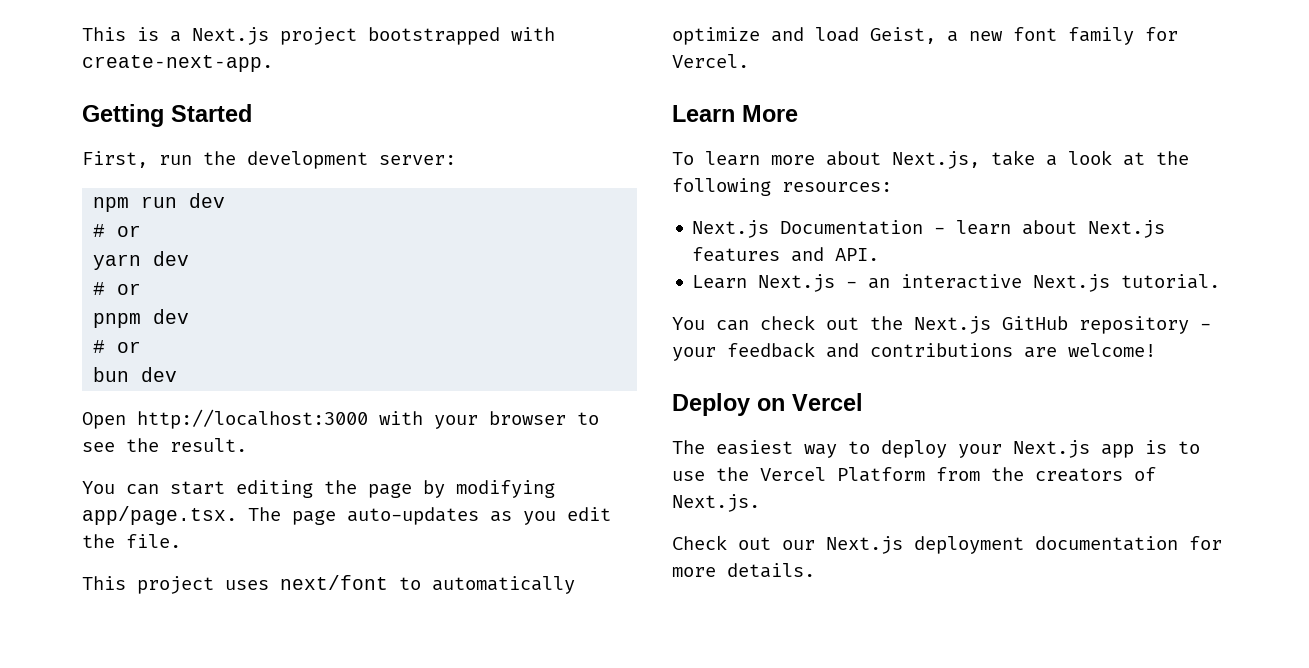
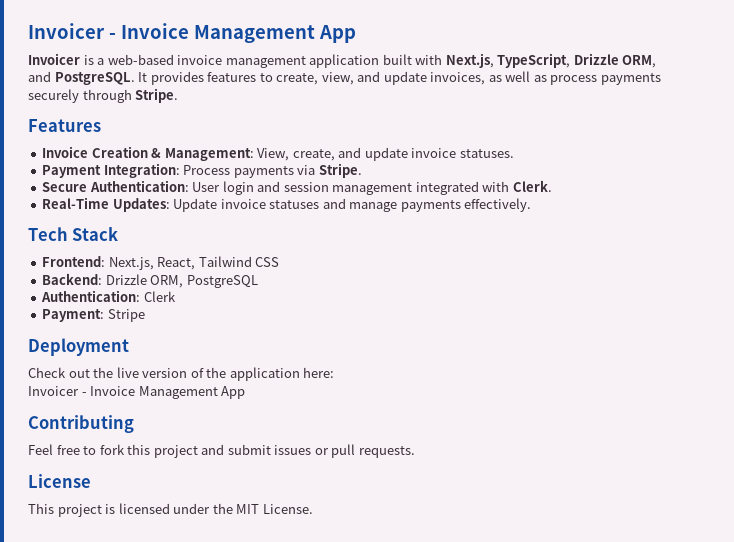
[82,27,555,45] [82,55,273,72] [82,104,252,127] [82,151,456,169] [93,193,226,212] [93,224,142,237] [93,251,190,270] [93,282,142,295] [93,309,190,328] [93,340,142,353] [93,367,178,382] [82,409,599,429] [82,438,247,452] [82,480,555,498] [82,506,611,525] [82,534,181,548] [82,575,575,594] [672,27,1178,45] [672,54,749,68] [672,105,798,122] [672,150,1189,169] [672,178,892,196] [692,220,1166,238] [692,247,880,262] [692,274,1221,292] [672,315,1211,334] [672,342,1156,361] [672,393,863,416] [672,440,1200,458] [672,467,1156,482] [672,494,760,512] [672,535,1222,554] [672,563,815,578] This is a Next.js project bootstrapped with create-next-app. // Getting Started // First, run the development server: // npm run dev // # or // yarn dev // # or // pnpm dev // # or // bun dev // Open http://localhost:3000 with your browser to see the result. // You can start editing the page by modifying app/page.tsx. The page auto-updates as you edit the file. // This project uses next/font to automatically optimize and load Geist, a new font family for Vercel. // Learn More // To learn more about Next.js, take a look at the following resources: // Next.js Documentation - learn about Next.js features and API. // Learn Next.js - an interactive Next.js tutorial. // You can check out the Next.js GitHub repository - your feedback and contributions are welcome! // Deploy on Vercel // The easiest way to deploy your Next.js app is to use the Vercel Platform from the creators of Next.js. // Check out our Next.js deployment documentation for more details. -> [28,23,356,43] [28,53,657,68] [28,71,661,85] [28,88,179,103] [28,119,101,132] [42,146,514,161] [42,163,362,178] [42,180,552,195] [42,197,532,212] [28,227,119,241] [42,256,280,270] [42,273,258,288] [41,290,176,302] [42,309,145,322] [28,338,129,356] [28,367,335,381] [28,386,246,399] [28,415,134,433] [28,444,415,458] [28,474,91,488] [28,503,313,517] Invoicer - Invoice Management App // Invoicer is a web-based invoice management application built with Next.js, TypeScript, Drizzle ORM, and PostgreSQL. It provides features to create, view, and update invoices, as well as process payments securely through Stripe. // Features // Invoice Creation & Management: View, create, and update invoice statuses. // Payment Integration: Process payments via Stripe. // Secure Authentication: User login and session management integrated with Clerk. // Real-Time Updates: Update invoice statuses and manage payments effectively. // Tech Stack // Frontend: Next.js, React, Tailwind CSS // Backend: Drizzle ORM, PostgreSQL // Authentication: Clerk // Payment: Stripe // Deployment // Check out the live version of the application here: // Invoicer - Invoice Management App // Contributing // Feel free to fork this project and submit issues or pull requests. // License // This project is licensed under the MIT License.

